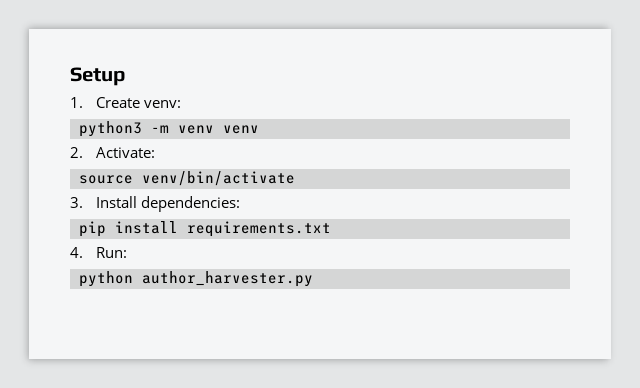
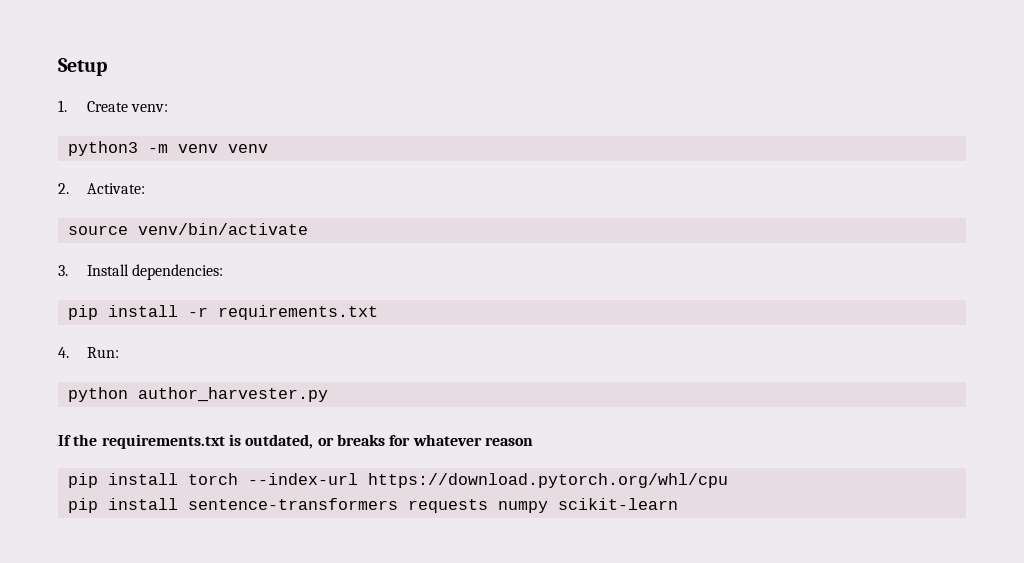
(178, 227) none -> [187,307,208,317] -r
(313, 279) none -> [58,434,533,449] [67,473,728,488] [67,498,678,513] // If the requirements.txt is outdated, or breaks for whatever reason // pip install torch --index-url https://download.pytorch.org/whl/cpu // pip install sentence-transformers requests numpy scikit-learn

